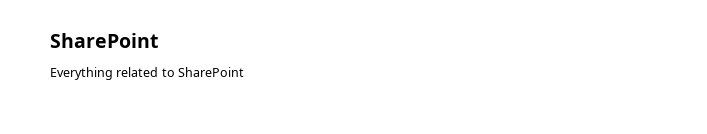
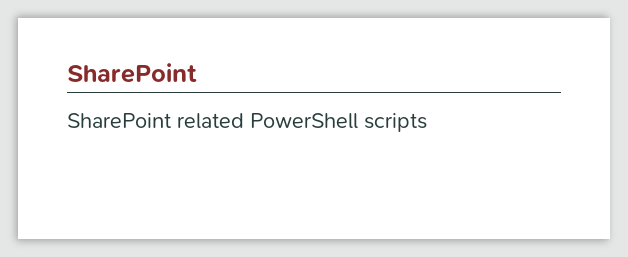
[50,67,245,80] Everything related to SharePoint -> [67,113,427,132] SharePoint related PowerShell scripts

